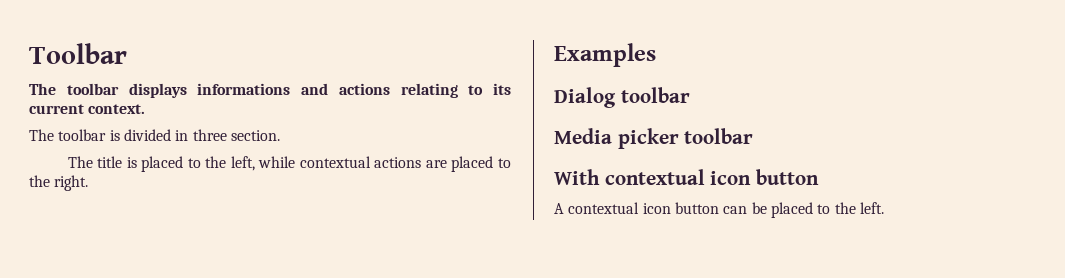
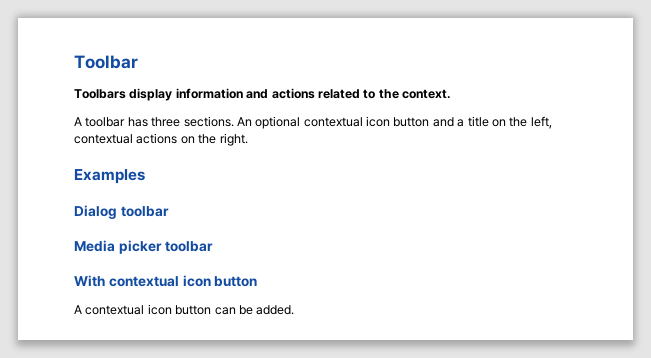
[29,83,511,98] [29,104,146,114] [29,129,280,141] [67,156,201,172] The toolbar displays informations and actions relating to its current context. // The toolbar is divided in three section. // The title is placed to -> [74,88,451,101] [74,116,506,129] Toolbars display information and actions related to the context. // A toolbar has three sections. An optional contextual icon button and a title on
[258,156,296,168] while -> (552, 122) none
[425,156,511,172] are placed to -> [180,136,195,144] on
[770,202,884,218] placed to the left. -> [256,305,295,315] added.

